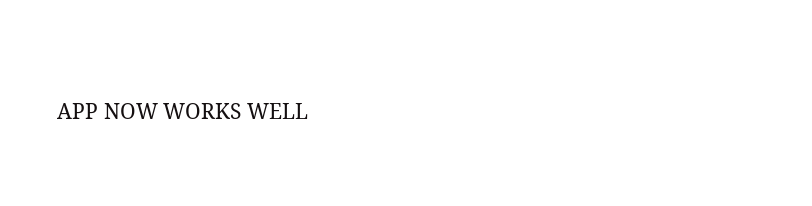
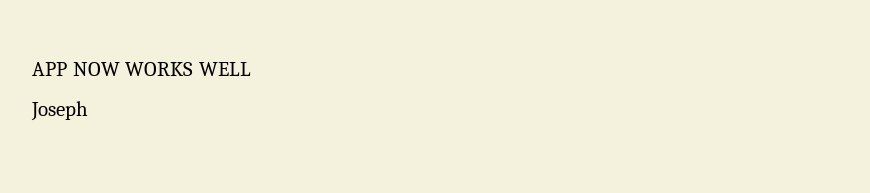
(309, 111) none -> [31,101,88,121] // Joseph

